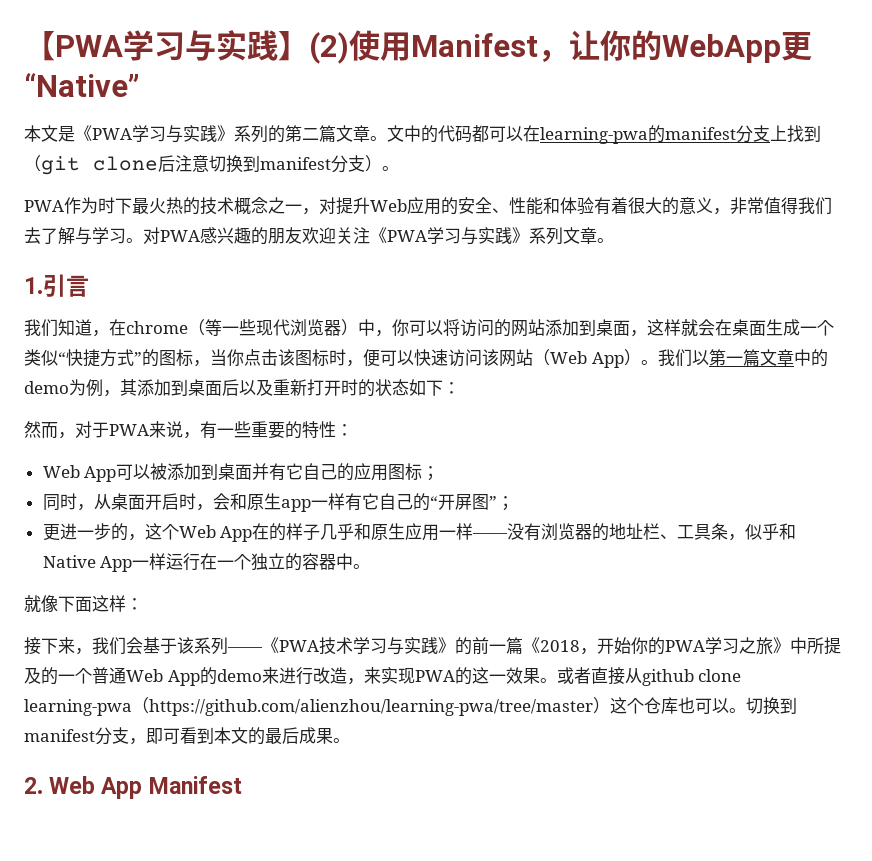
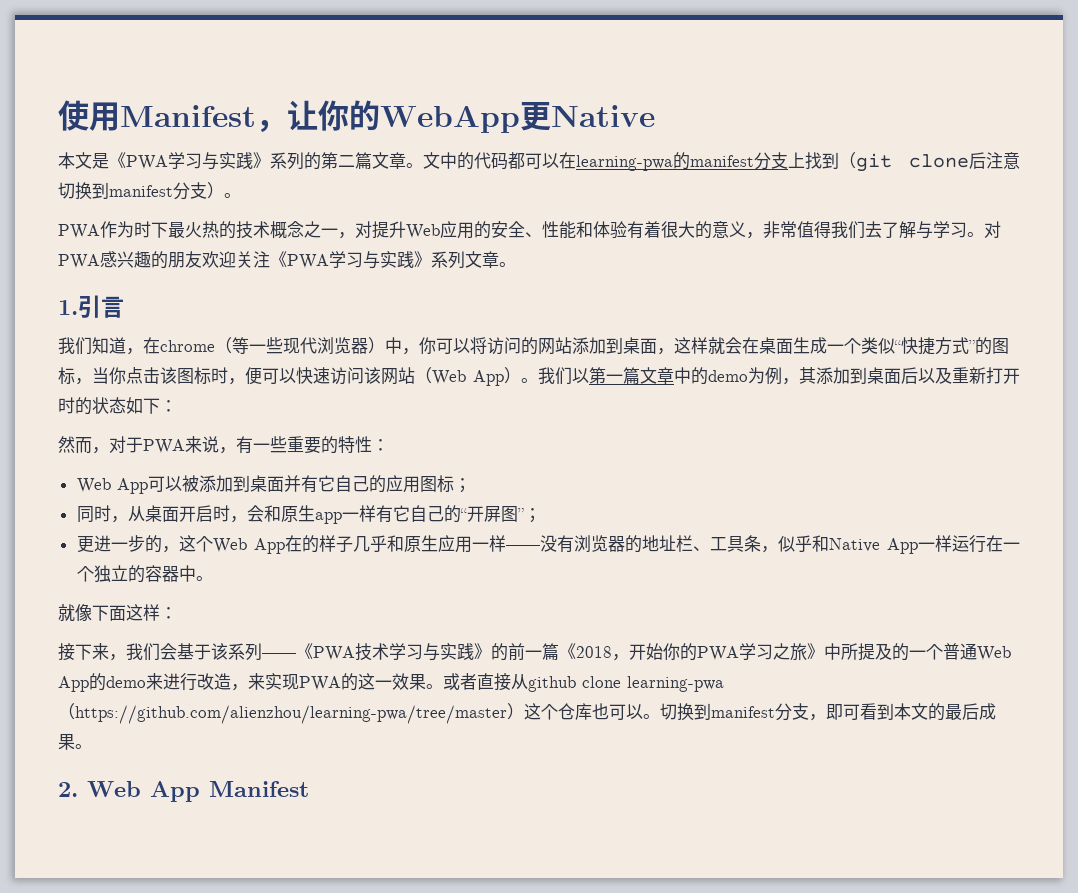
[24,30,349,64] 【PWA学习与实践】(2) -> (58, 115) none
[24,73,140,97] “Native” -> [551,105,655,127] Native

